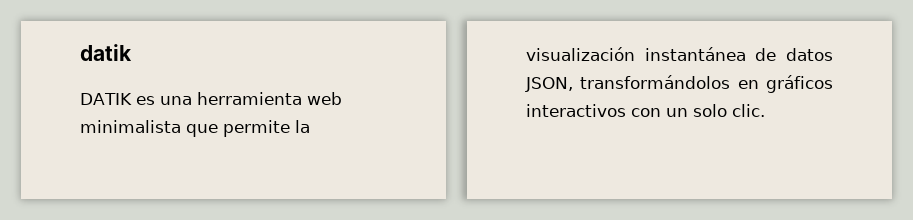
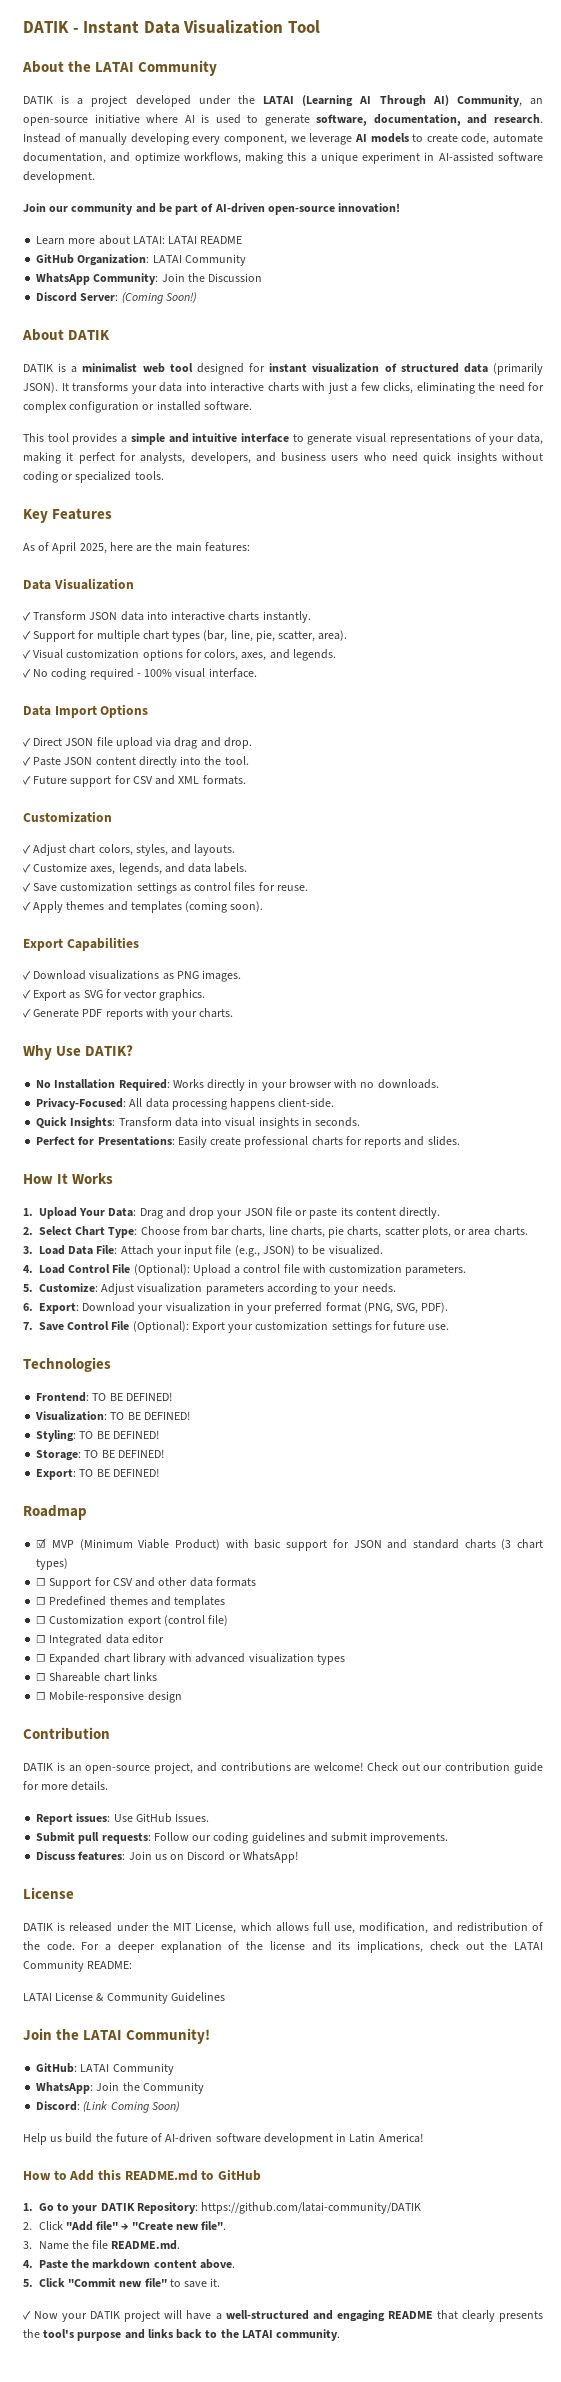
[80,44,132,61] [80,92,342,105] [80,120,310,137] [526,47,833,61] [525,75,833,93] [526,104,765,117] datik // DATIK es una herramienta web minimalista que permite la visualización instantánea de datos JSON, transformándolos en gráficos interactivos con un solo clic. -> [23,20,320,34] [22,60,218,76] [23,95,543,107] [23,114,544,126] [23,133,544,145] [23,152,543,164] [23,171,95,183] [23,203,401,215] [36,235,243,245] [36,254,246,266] [36,273,263,285] [36,292,197,304] [22,329,111,341] [23,363,543,375] [23,382,544,394] [23,401,252,413] [23,433,543,445] [23,452,544,464] [23,471,164,483] [23,508,113,523] [23,542,250,554] [23,578,134,590] [23,611,311,623] [23,630,348,642] [23,649,336,661] [23,668,257,680] [23,704,149,718] [23,737,252,749] [23,756,249,768] [23,775,246,787] [23,811,112,823] [23,844,236,856] [23,863,248,875] [23,882,308,894] [23,901,264,913] [23,937,139,951] [23,970,242,982] [23,989,206,1001] [23,1008,234,1020] [23,1045,134,1060] [36,1079,439,1091] [36,1098,335,1110] [36,1117,361,1129] [36,1136,460,1148] [23,1173,114,1184] [23,1207,441,1219] [23,1226,528,1238] [23,1245,383,1257] [23,1264,467,1276] [23,1283,396,1295] [23,1302,449,1314] [23,1321,450,1333] [23,1357,111,1372] [36,1392,172,1402] [35,1411,190,1421] [36,1430,159,1442] [36,1449,164,1461] [36,1468,159,1480] [23,1505,87,1520] [36,1538,543,1551] [36,1558,69,1570] [36,1577,256,1589] [36,1596,226,1608] [36,1615,229,1627] [36,1634,164,1646] [36,1653,345,1665] [36,1672,157,1682] [36,1691,182,1703] [23,1727,110,1740] [23,1762,543,1774] [23,1781,109,1791] [36,1813,210,1825] [36,1832,449,1844] [36,1851,298,1863] [23,1887,74,1899] [23,1922,544,1934] [23,1941,543,1953] [23,1960,133,1972] [23,1992,225,2004] [23,2028,211,2044] [36,2063,174,2075] [36,2082,204,2094] [36,2101,180,2113] [23,2133,423,2145] [23,2169,261,2181] [23,2202,422,2214] [23,2221,227,2231] [23,2240,181,2250] [23,2259,235,2269] [23,2278,221,2288] [23,2310,543,2322] [23,2329,341,2341] DATIK - Instant Data Visualization Tool // About the LATAI Community // DATIK is a project developed under the LATAI (Learning AI Through AI) Community, an open-source initiative where AI is used to generate software, documentation, and research. Instead of manually developing every component, we leverage AI models to create code, automate documentation, and optimize workflows, making this a unique experiment in AI-assisted software development. // Join our community and be part of AI-driven open-source innovation! // Learn more about LATAI: LATAI README // GitHub Organization: LATAI Community // WhatsApp Community: Join the Discussion // Discord Server: (Coming Soon!) // About DATIK // DATIK is a minimalist web tool designed for instant visualization of structured data (primarily JSON). It transforms your data into interactive charts with just a few clicks, eliminating the need for complex configuration or installed software. // This tool provides a simple and intuitive interface to generate visual representations of your data, making it perfect for analysts, developers, and business users who need quick insights without coding or specialized tools. // Key Features // As of April 2025, here are the main features: // Data Visualization // ✓ Transform JSON data into interactive charts instantly. // ✓ Support for multiple chart types (bar, line, pie, scatter, area). // ✓ Visual customization options for colors, axes, and legends. // ✓ No coding required - 100% visual interface. // Data Import Options // ✓ Direct JSON file upload via drag and drop. // ✓ Paste JSON content directly into the tool. // ✓ Future support for CSV and XML formats. // Customization // ✓ Adjust chart colors, styles, and layouts. // ✓ Customize axes, legends, and data labels. // ✓ Save customization settings as control files for reuse. // ✓ Apply themes and templates (coming soon). // Export Capabilities // ✓ Download visualizations as PNG images. // ✓ Export as SVG for vector graphics. // ✓ Generate PDF reports with your charts. // Why Use DATIK? // No Installation Required: Works directly in your browser with no downloads. // Privacy-Focused: All data processing happens client-side. // Quick Insights: Transform data into visual insights in seconds. // Perfect for Presentations: Easily create professional charts for reports and slides. // How It Works // 1. Upload Your Data: Drag and drop your JSON file or paste its content directly. // 2. Select Chart Type: Choose from bar charts, line charts, pie charts, scatter plots, or area charts. // 3. Load Data File: Attach your input file (e.g., JSON) to be visualized. // 4. Load Control File (Optional): Upload a control file with customization parameters. // 5. Customize: Adjust visualization parameters according to your needs. // 6. Export: Download your visualization in your preferred format (PNG, SVG, PDF). // 7. Save Control File (Optional): Export your customization settings for future use. // Technologies // Frontend: TO BE DEFINED! // Visualization: TO BE DEFINED! // Styling: TO BE DEFINED! // Storage: TO BE DEFINED! // Export: TO BE DEFINED! // Roadmap // ☑ MVP (Minimum Viable Product) with basic support for JSON and standard charts (3 chart types) // ☐ Support for CSV and other data formats // ☐ Predefined themes and templates // ☐ Customization export (control file) // ☐ Integrated data editor // ☐ Expanded chart library with advanced visualization types // ☐ Shareable chart links // ☐ Mobile-responsive design // Contribution // DATIK is an open-source project, and contributions are welcome! Check out our contribution guide for more details. // Report issues: Use GitHub Issues. // Submit pull requests: Follow our coding guidelines and submit improvements. // Discuss features: Join us on Discord or WhatsApp! // License // DATIK is released under the MIT License, which allows full use, modification, and redistribution of the code. For a deeper explanation of the license and its implications, check out the LATAI Community README: // LATAI License & Community Guidelines // Join the LATAI Community! // GitHub: LATAI Community // WhatsApp: Join the Community // Discord: (Link Coming Soon) // Help us build the future of AI-driven software development in Latin America! // How to Add this README.md to GitHub // 1. Go to your DATIK Repository: https://github.com/latai-community/DATIK // 2. Click "Add file" → "Create new file". // 3. Name the file README.md. // 4. Paste the markdown content above. // 5. Click "Commit new file" to save it. // ✓ Now your DATIK project will have a well-structured and engaging README that clearly presents the tool's purpose and links back to the LATAI community.

